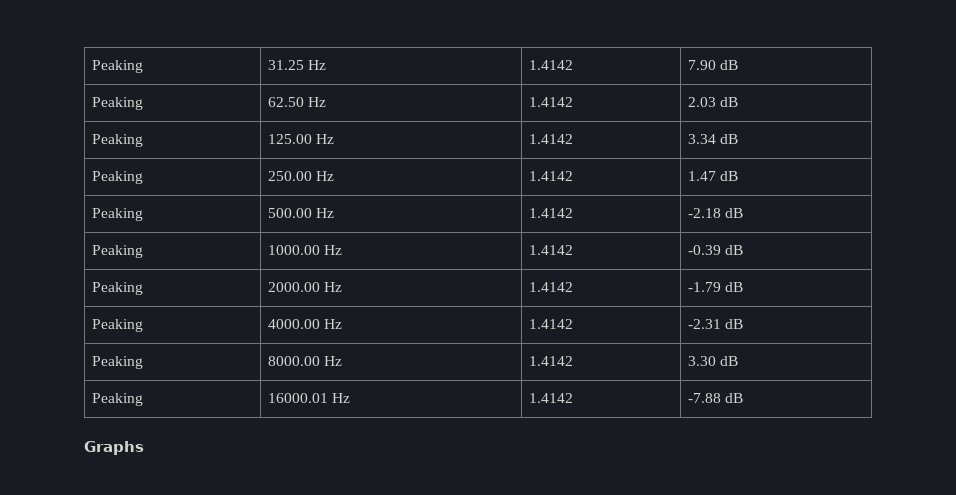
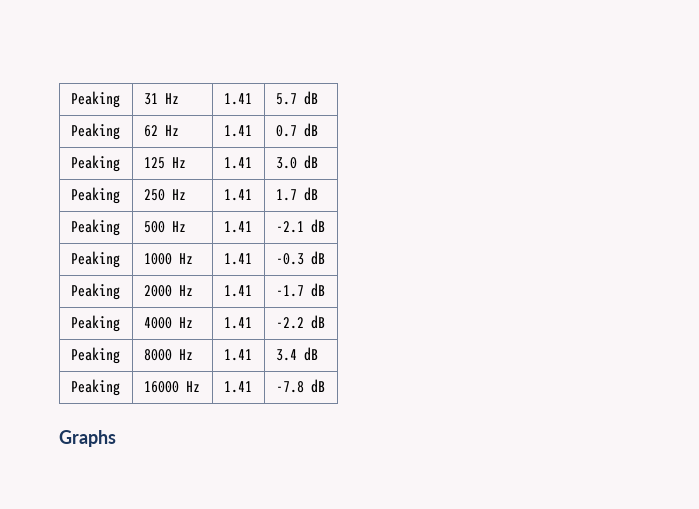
[92,60,144,73] [268,60,327,70] [529,60,574,70] [688,60,739,70] [92,97,144,110] [268,97,327,107] [529,97,574,107] [688,97,739,107] [92,134,144,147] [268,134,335,144] [529,134,574,144] [688,134,739,144] [92,171,144,184] [268,171,335,181] [529,171,574,181] [688,171,739,181] [92,208,144,221] [268,208,335,218] [529,208,574,218] [688,208,744,218] [92,245,144,258] [268,245,343,255] [529,245,574,255] [688,245,744,255] [92,282,144,295] [268,282,343,292] [529,282,574,292] [688,282,744,292] [92,319,144,332] [268,319,343,329] [529,319,574,329] [688,319,744,329] [92,356,144,369] [268,356,343,366] [529,356,574,366] [688,356,739,366] [92,393,144,406] [268,393,351,403] [529,393,574,403] [688,393,722,403] Peaking | 31.25 Hz | 1.4142 | 7.90 dB // Peaking | 62.50 Hz | 1.4142 | 2.03 dB // Peaking | 125.00 Hz | 1.4142 | 3.34 dB // Peaking | 250.00 Hz | 1.4142 | 1.47 dB // Peaking | 500.00 Hz | 1.4142 | -2.18 dB // Peaking | 1000.00 Hz | 1.4142 | -0.39 dB // Peaking | 2000.00 Hz | 1.4142 | -1.79 dB // Peaking | 4000.00 Hz | 1.4142 | -2.31 dB // Peaking | 8000.00 Hz | 1.4142 | 3.30 dB // Peaking | 16000.01 Hz | 1.4142 | -7.88 -> [70,91,120,108] [143,93,179,105] [223,93,252,105] [275,91,318,105] [70,123,120,140] [143,125,179,137] [223,125,252,137] [275,123,318,137] [70,155,120,172] [143,157,186,169] [223,157,252,169] [275,155,318,169] [70,187,120,204] [143,189,186,201] [223,189,252,201] [275,187,318,201] [70,219,120,236] [143,221,186,233] [223,221,252,233] [275,219,325,233] [70,251,120,268] [143,253,193,265] [223,253,252,265] [275,251,325,265] [70,283,120,300] [143,285,193,297] [223,285,252,297] [275,283,325,297] [70,315,120,332] [143,317,193,329] [223,317,252,329] [275,315,325,329] [70,347,120,364] [143,349,193,361] [223,349,252,361] [275,347,318,361] [70,379,120,396] [143,381,200,393] [223,381,252,393] [275,381,304,393] Peaking | 31 Hz | 1.41 | 5.7 dB // Peaking | 62 Hz | 1.41 | 0.7 dB // Peaking | 125 Hz | 1.41 | 3.0 dB // Peaking | 250 Hz | 1.41 | 1.7 dB // Peaking | 500 Hz | 1.41 | -2.1 dB // Peaking | 1000 Hz | 1.41 | -0.3 dB // Peaking | 2000 Hz | 1.41 | -1.7 dB // Peaking | 4000 Hz | 1.41 | -2.2 dB // Peaking | 8000 Hz | 1.41 | 3.4 dB // Peaking | 16000 Hz | 1.41 | -7.8

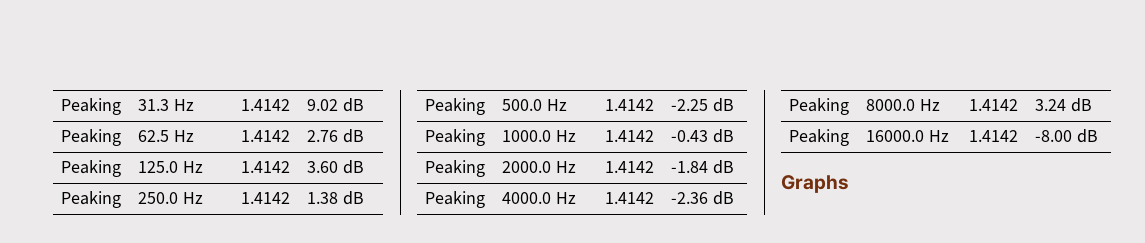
[70,91,120,108] [143,93,179,105] [223,93,252,105] [275,91,318,105] [70,123,120,140] [143,125,179,137] [223,125,252,137] [275,123,318,137] [70,155,120,172] [143,157,186,169] [223,157,252,169] [275,155,318,169] [70,187,120,204] [143,189,186,201] [223,189,252,201] [275,187,318,201] [70,219,120,236] [143,221,186,233] [223,221,252,233] [275,219,325,233] [70,251,120,268] [143,253,193,265] [223,253,252,265] [275,251,325,265] [70,283,120,300] [143,285,193,297] [223,285,252,297] [275,283,325,297] [70,315,120,332] [143,317,193,329] [223,317,252,329] [275,315,325,329] [70,347,120,364] [143,349,193,361] [223,349,252,361] [275,347,318,361] [70,379,120,396] [143,381,200,393] [223,381,252,393] [275,381,304,393] Peaking | 31 Hz | 1.41 | 5.7 dB // Peaking | 62 Hz | 1.41 | 0.7 dB // Peaking | 125 Hz | 1.41 | 3.0 dB // Peaking | 250 Hz | 1.41 | 1.7 dB // Peaking | 500 Hz | 1.41 | -2.1 dB // Peaking | 1000 Hz | 1.41 | -0.3 dB // Peaking | 2000 Hz | 1.41 | -1.7 dB // Peaking | 4000 Hz | 1.41 | -2.2 dB // Peaking | 8000 Hz | 1.41 | 3.4 dB // Peaking | 16000 Hz | 1.41 | -7.8 -> [60,98,121,115] [137,99,194,111] [240,99,290,111] [306,98,364,112] [60,129,121,146] [137,130,194,142] [240,130,290,142] [306,129,364,143] [60,160,121,177] [137,161,203,173] [240,161,290,173] [306,160,364,174] [60,191,121,208] [137,192,203,204] [240,192,290,204] [306,191,364,205] [424,98,485,115] [501,99,567,111] [604,99,654,111] [670,98,734,112] [424,129,485,146] [501,130,576,142] [604,130,654,142] [670,129,734,143] [424,160,485,177] [501,161,576,173] [604,161,654,173] [670,160,734,174] [424,191,485,208] [501,192,576,204] [604,192,654,204] [670,191,734,205] [788,98,849,115] [865,99,940,111] [968,99,1018,111] [1034,98,1092,112] [788,129,849,146] [865,130,949,142] [968,130,1018,142] [1034,130,1072,142] Peaking | 31.3 Hz | 1.4142 | 9.02 dB // Peaking | 62.5 Hz | 1.4142 | 2.76 dB // Peaking | 125.0 Hz | 1.4142 | 3.60 dB // Peaking | 250.0 Hz | 1.4142 | 1.38 dB // Peaking | 500.0 Hz | 1.4142 | -2.25 dB // Peaking | 1000.0 Hz | 1.4142 | -0.43 dB // Peaking | 2000.0 Hz | 1.4142 | -1.84 dB // Peaking | 4000.0 Hz | 1.4142 | -2.36 dB // Peaking | 8000.0 Hz | 1.4142 | 3.24 dB // Peaking | 16000.0 Hz | 1.4142 | -8.00

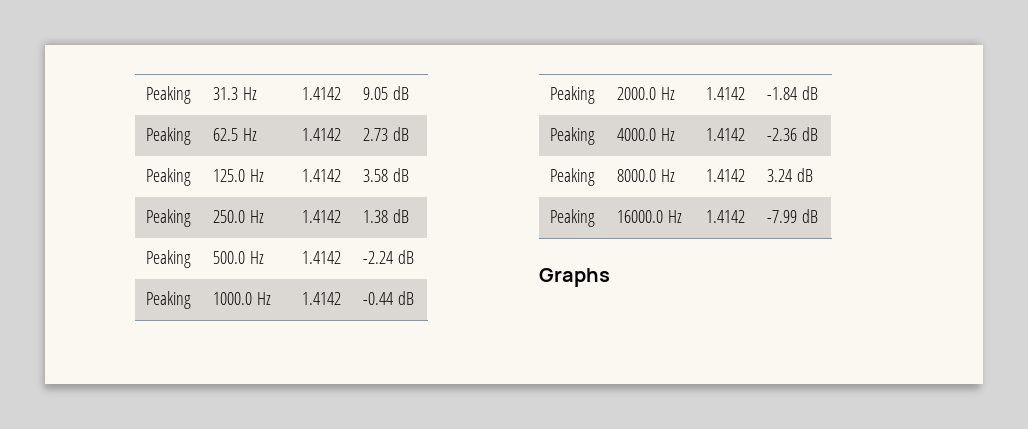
[306,99,338,111] 9.02 -> [362,87,388,100] 9.05
[306,130,338,142] 2.76 -> [362,128,388,141] 2.73
[306,161,338,173] 3.60 -> [362,169,388,182] 3.58
[670,99,708,111] -2.25 -> [362,251,393,264] -2.24
[670,130,708,142] -0.43 -> [362,292,393,305] -0.44
[1034,130,1072,142] -8.00 -> [766,210,797,223] -7.99

